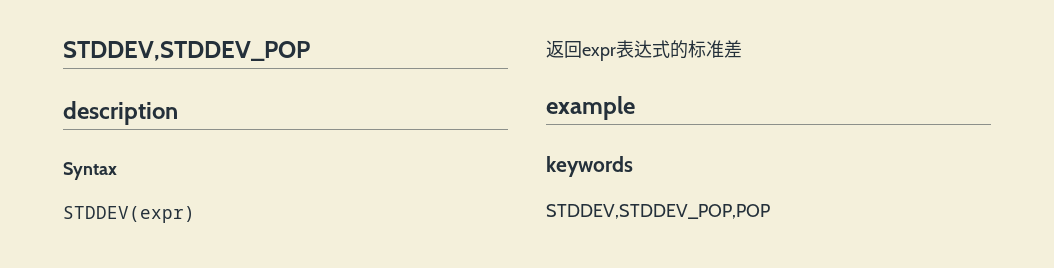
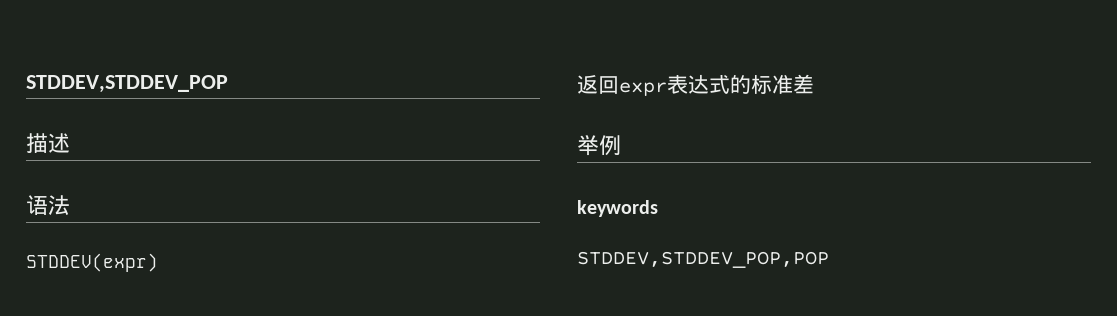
[63,101,178,125] [63,162,117,180] description // Syntax -> [26,133,70,153] [26,195,70,215] 描述 // 语法
[546,96,635,120] example -> [577,135,621,156] 举例

